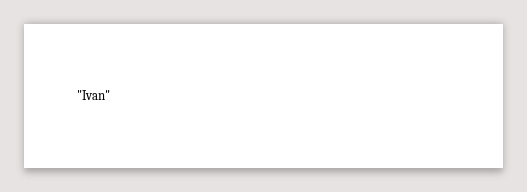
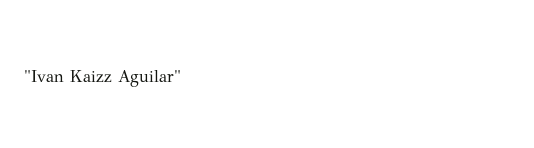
[77,90,110,100] "Ivan" -> [24,70,181,87] "Ivan Kaizz Aguilar"

